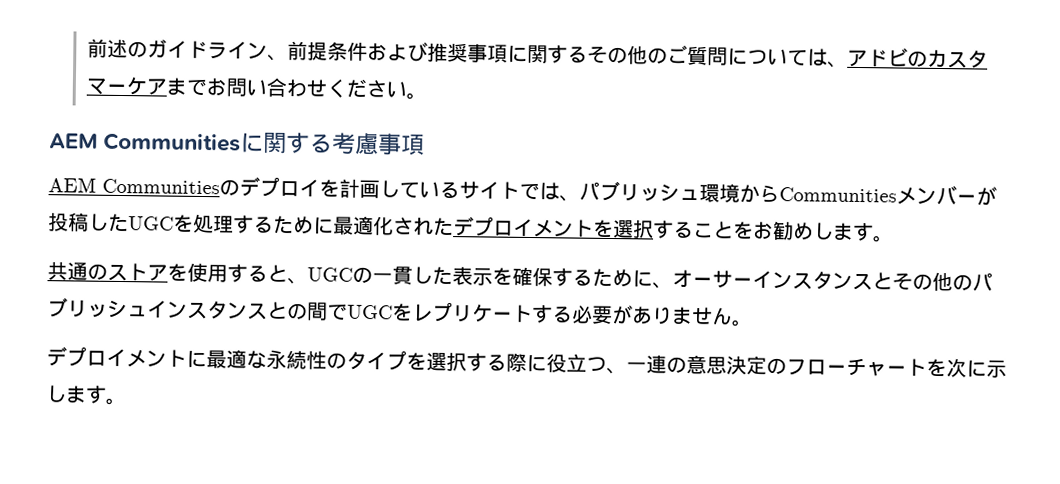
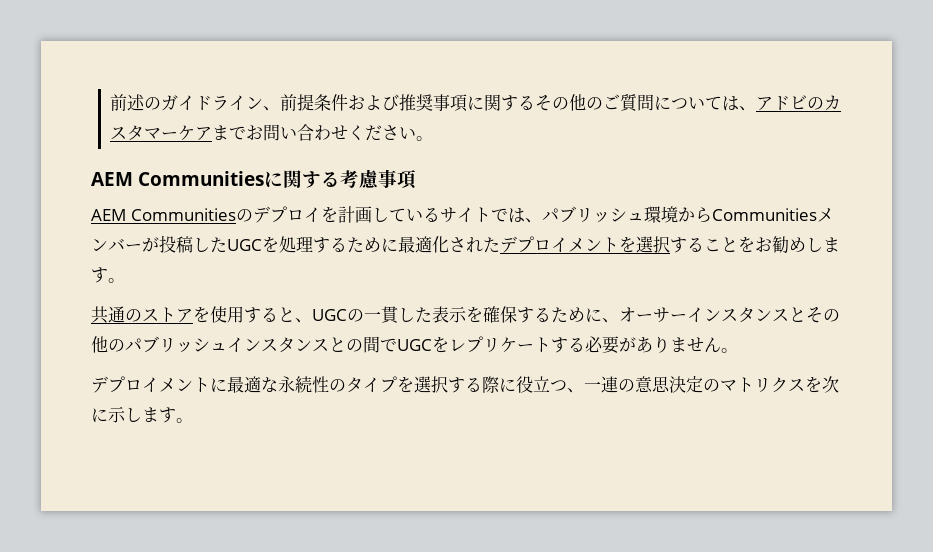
[786,357,927,377] フローチャート -> [720,377,805,393] マトリクス

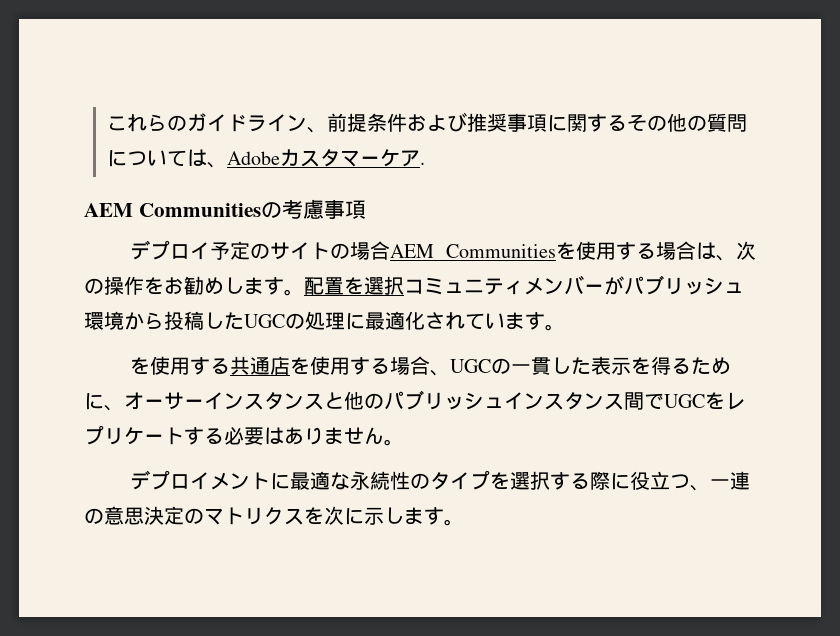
[109,94,145,111] 前述 -> [106,114,167,132] これら
[602,94,620,110] ご -> (707, 123) none
[755,95,824,111] アドビの -> [226,151,280,165] Adobe
[211,124,433,141] [91,170,340,188] までお問い合わせください。 // AEM Communitiesに関する -> [419,162,425,165] [84,202,282,218] . // AEM Communitiesの
[91,206,542,223] AEM Communitiesのデプロイを計画しているサイトでは、 -> [129,240,756,261] [84,275,624,296] デプロイ予定のサイトの場合AEM Communitiesを使用する場合は、次の操作をお勧めします。配置を選択コミュニティメンバーが
[711,208,834,222] [91,235,840,253] [91,267,125,283] [91,306,295,324] Communitiesメンバーが投稿したUGCを処理するために最適化されたデプロイメントを選択することをお勧めします。 // 共通のストアを使用すると -> [164,311,565,331] [129,356,430,375] 投稿したUGCの処理に最適化されています。 // を使用する共通店を使用する場合
[483,306,534,323] 確保す -> [650,356,671,375] 得
[806,307,840,323] その -> (344, 400) none
[329,337,363,352] との -> (624, 401) none
[619,337,636,352] が -> [264,427,284,445] は

